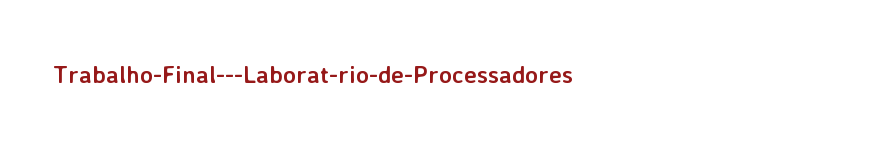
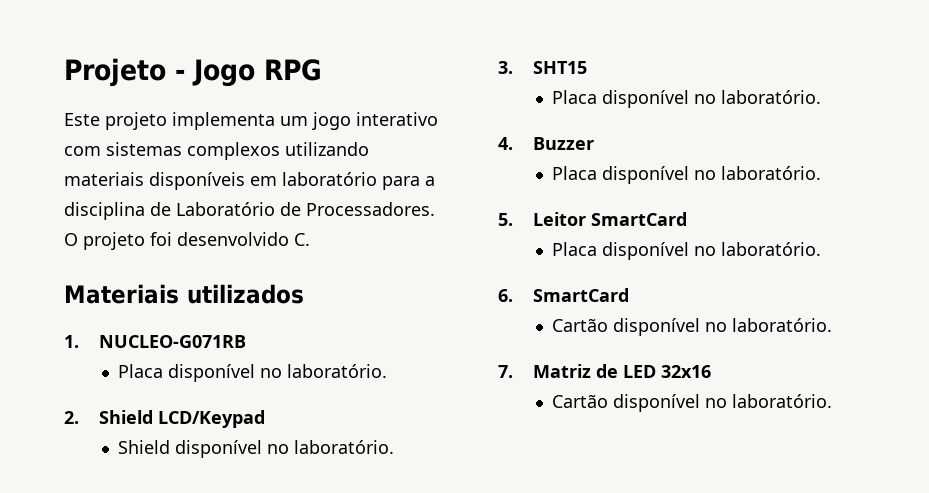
[53,66,573,83] Trabalho-Final---Laborat-rio-de-Processadores -> [64,58,322,87] [64,112,438,130] [64,142,369,160] [64,172,435,190] [64,202,435,220] [64,232,310,250] [64,284,304,304] [64,335,246,348] [118,364,388,382] [64,410,265,428] [118,440,395,458] [498,61,587,74] [552,90,822,108] [498,137,594,150] [552,166,822,184] [498,212,687,226] [552,242,822,260] [498,288,629,302] [552,318,833,336] [498,364,711,378] [552,394,833,412] Projeto - Jogo RPG // Este projeto implementa um jogo interativo com sistemas complexos utilizando materiais disponíveis em laboratório para a disciplina de Laboratório de Processadores. O projeto foi desenvolvido C. // Materiais utilizados // 1. NUCLEO-G071RB // Placa disponível no laboratório. // 2. Shield LCD/Keypad // Shield disponível no laboratório. // 3. SHT15 // Placa disponível no laboratório. // 4. Buzzer // Placa disponível no laboratório. // 5. Leitor SmartCard // Placa disponível no laboratório. // 6. SmartCard // Cartão disponível no laboratório. // 7. Matriz de LED 32x16 // Cartão disponível no laboratório.

